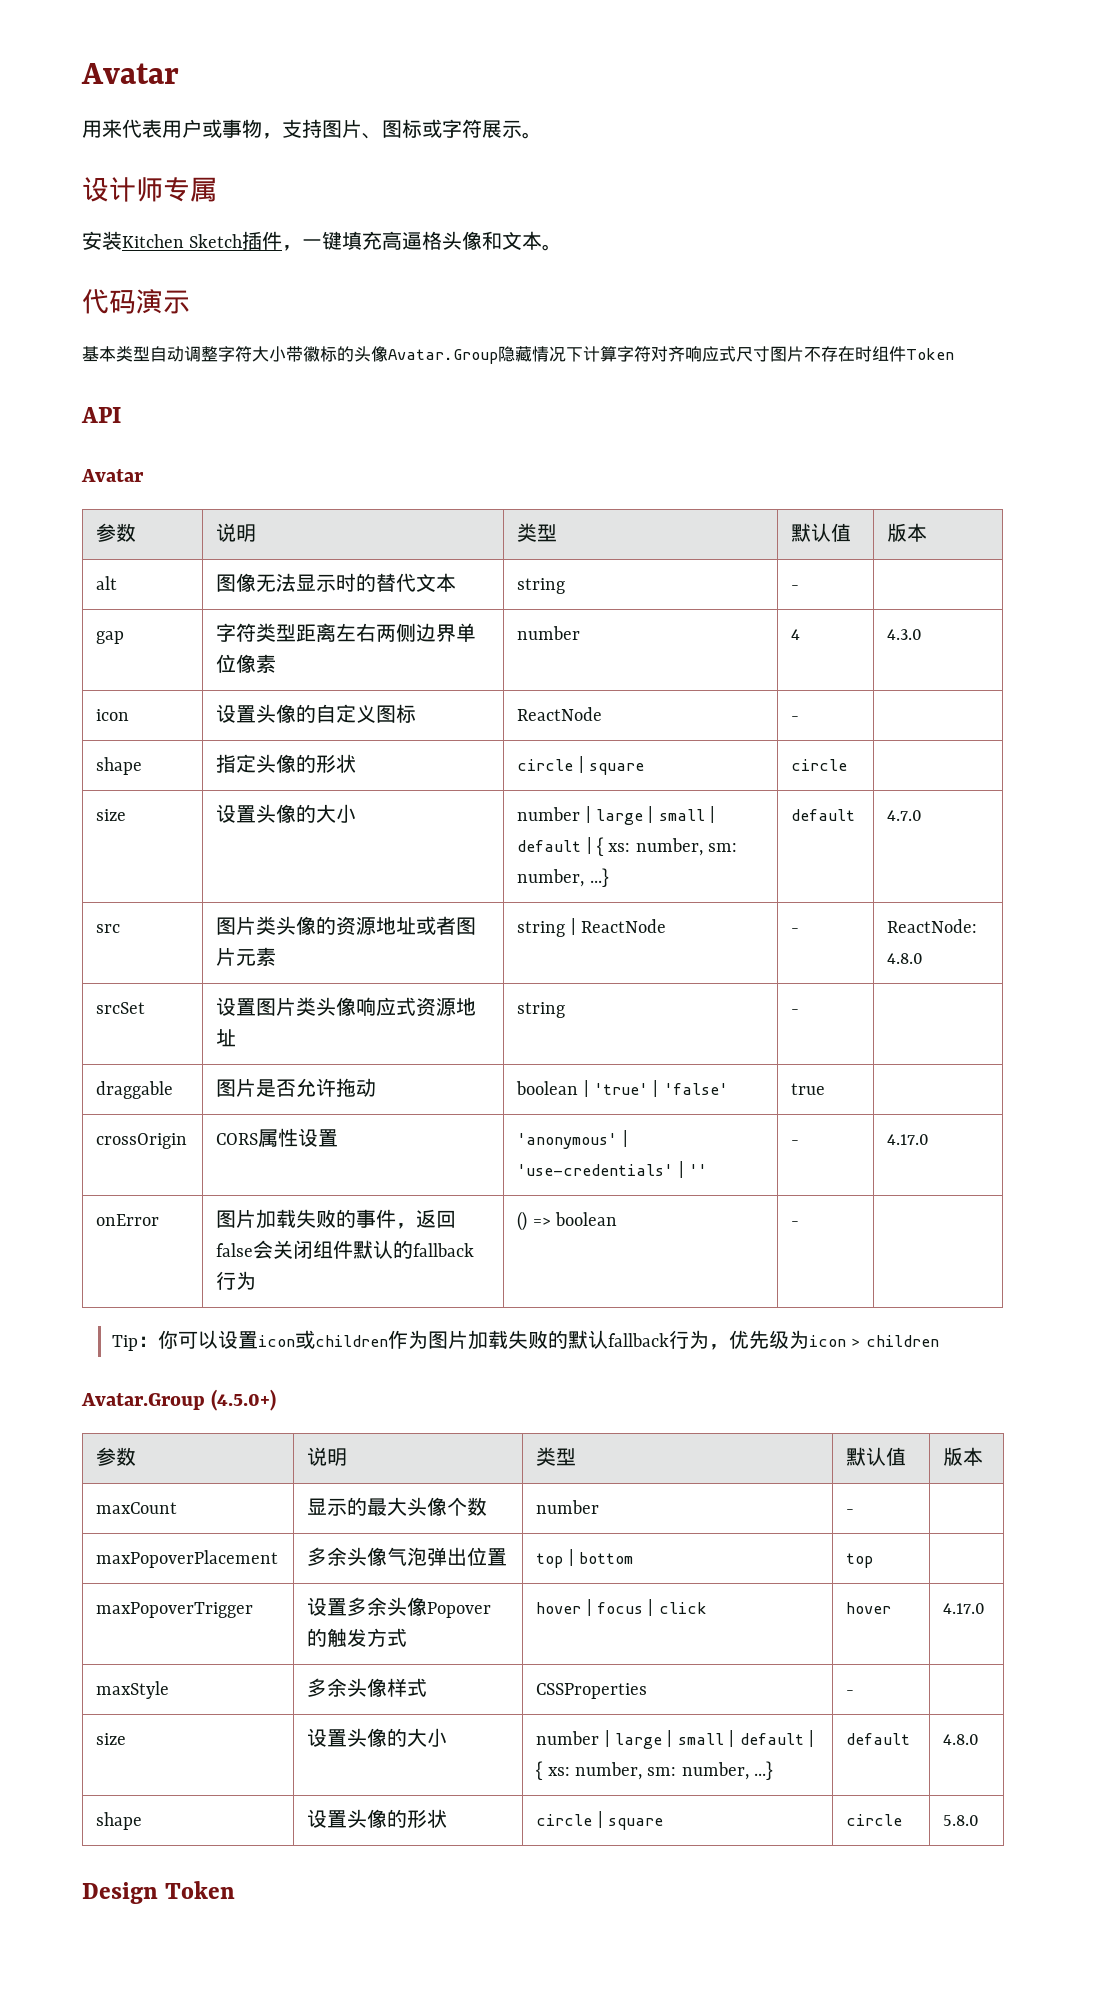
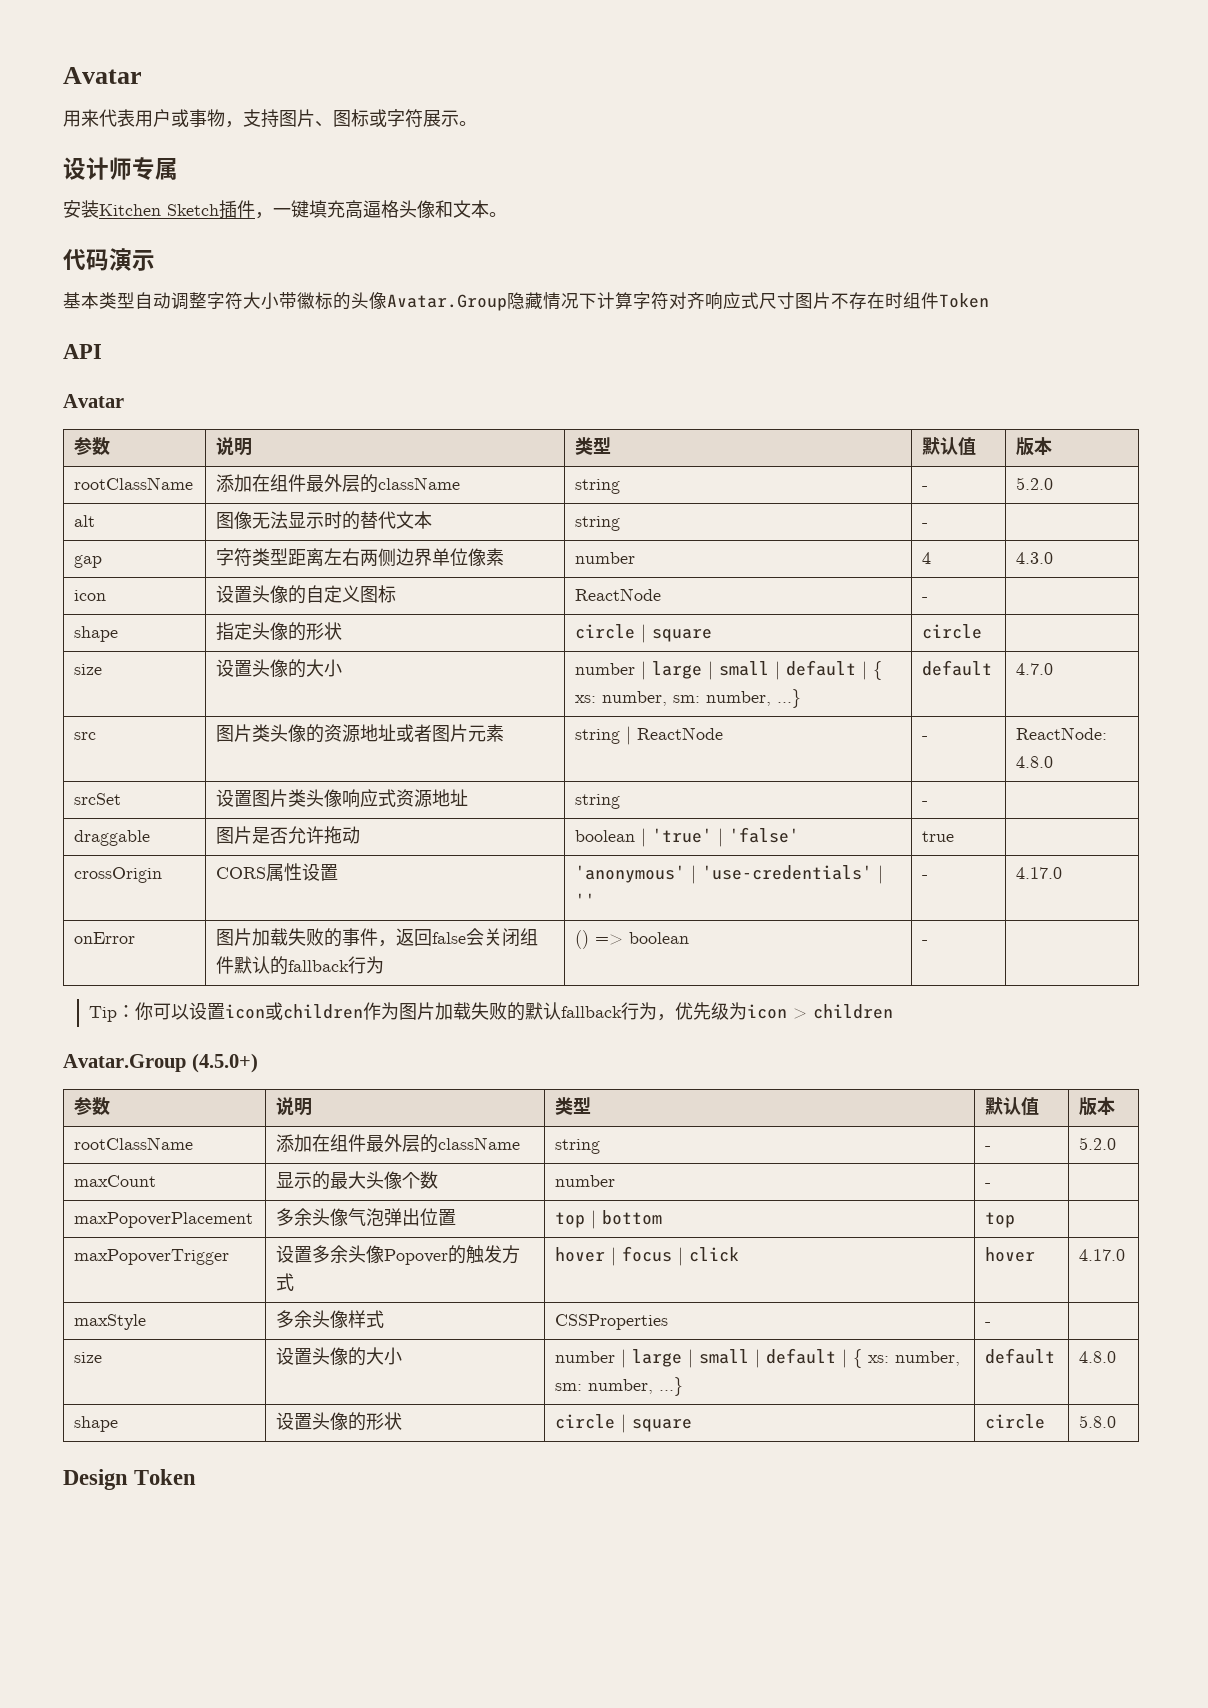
(928, 532) none -> [74,477,194,490] [216,474,461,493] [575,479,621,494] [922,486,929,490] [1016,477,1054,490] // rootClassName | 添加在组件最外层的className | string | - | 5.2.0
(984, 1456) none -> [74,1137,194,1150] [276,1134,521,1153] [555,1139,601,1154] [985,1146,992,1150] [1079,1137,1117,1150] // rootClassName | 添加在组件最外层的className | string | - | 5.2.0

